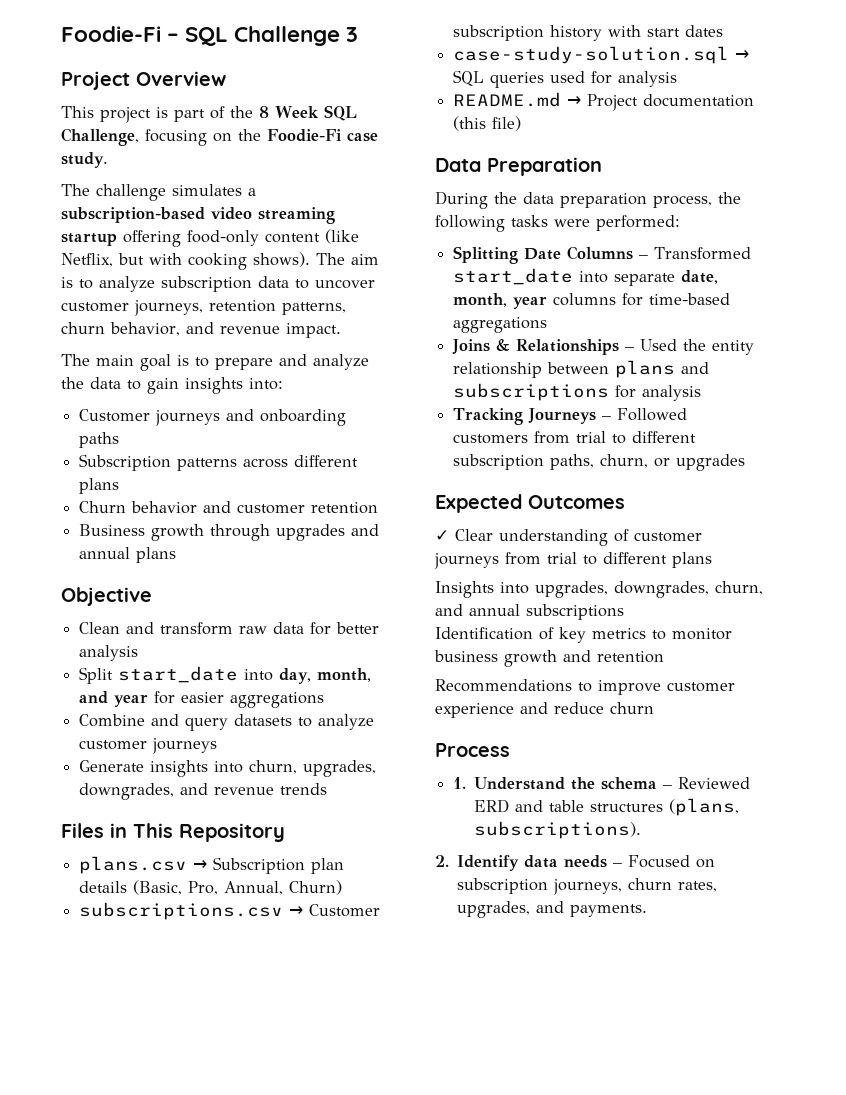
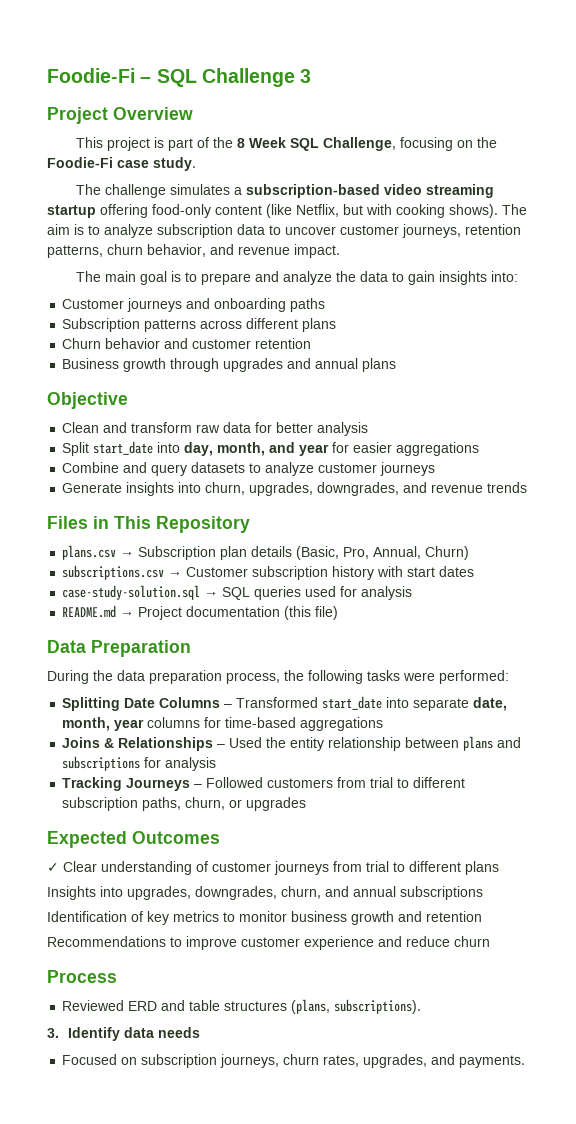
[453,777,673,790] 1. Understand the schema – -> (117, 976) none
[435,855,449,867] 2. -> [47,1028,59,1038] 3.
[613,863,623,867] – -> (201, 1032) //

